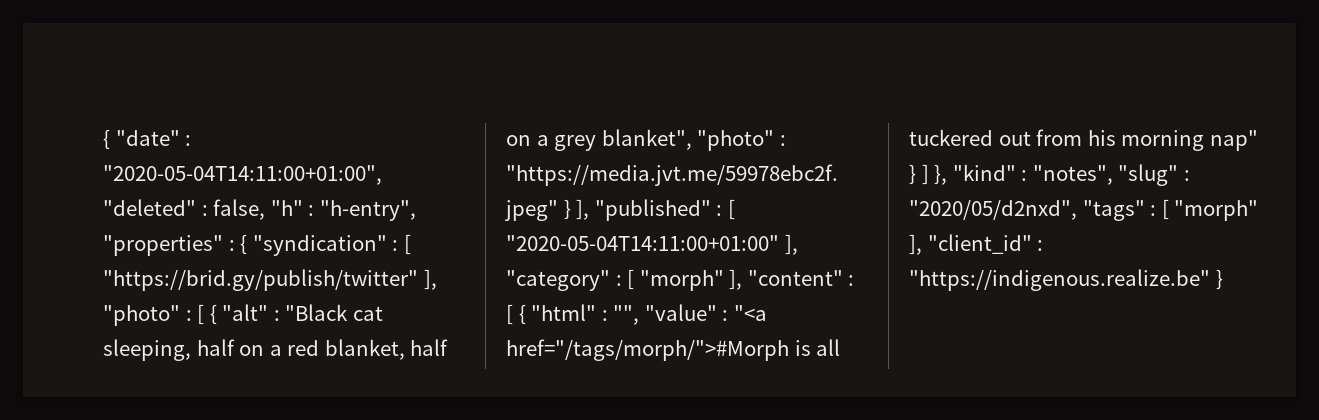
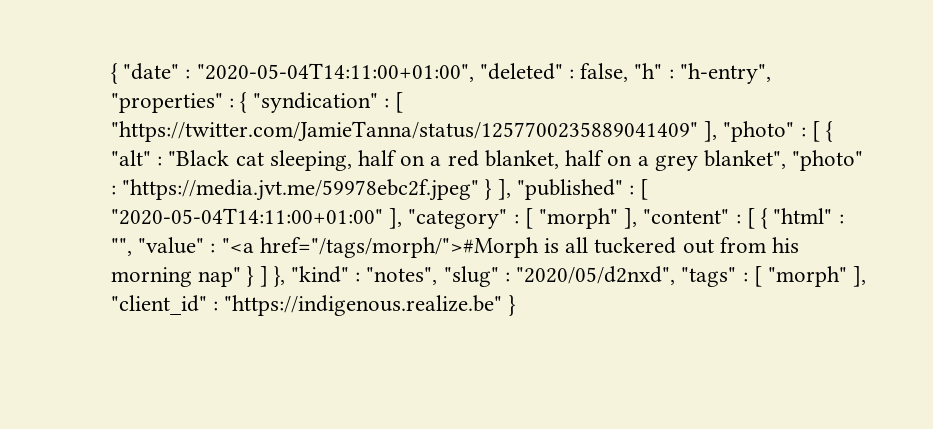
[103,269,418,291] "https://brid.gy/publish/twitter" -> [111,121,698,142] "https://twitter.com/JamieTanna/status/1257700235889041409"

